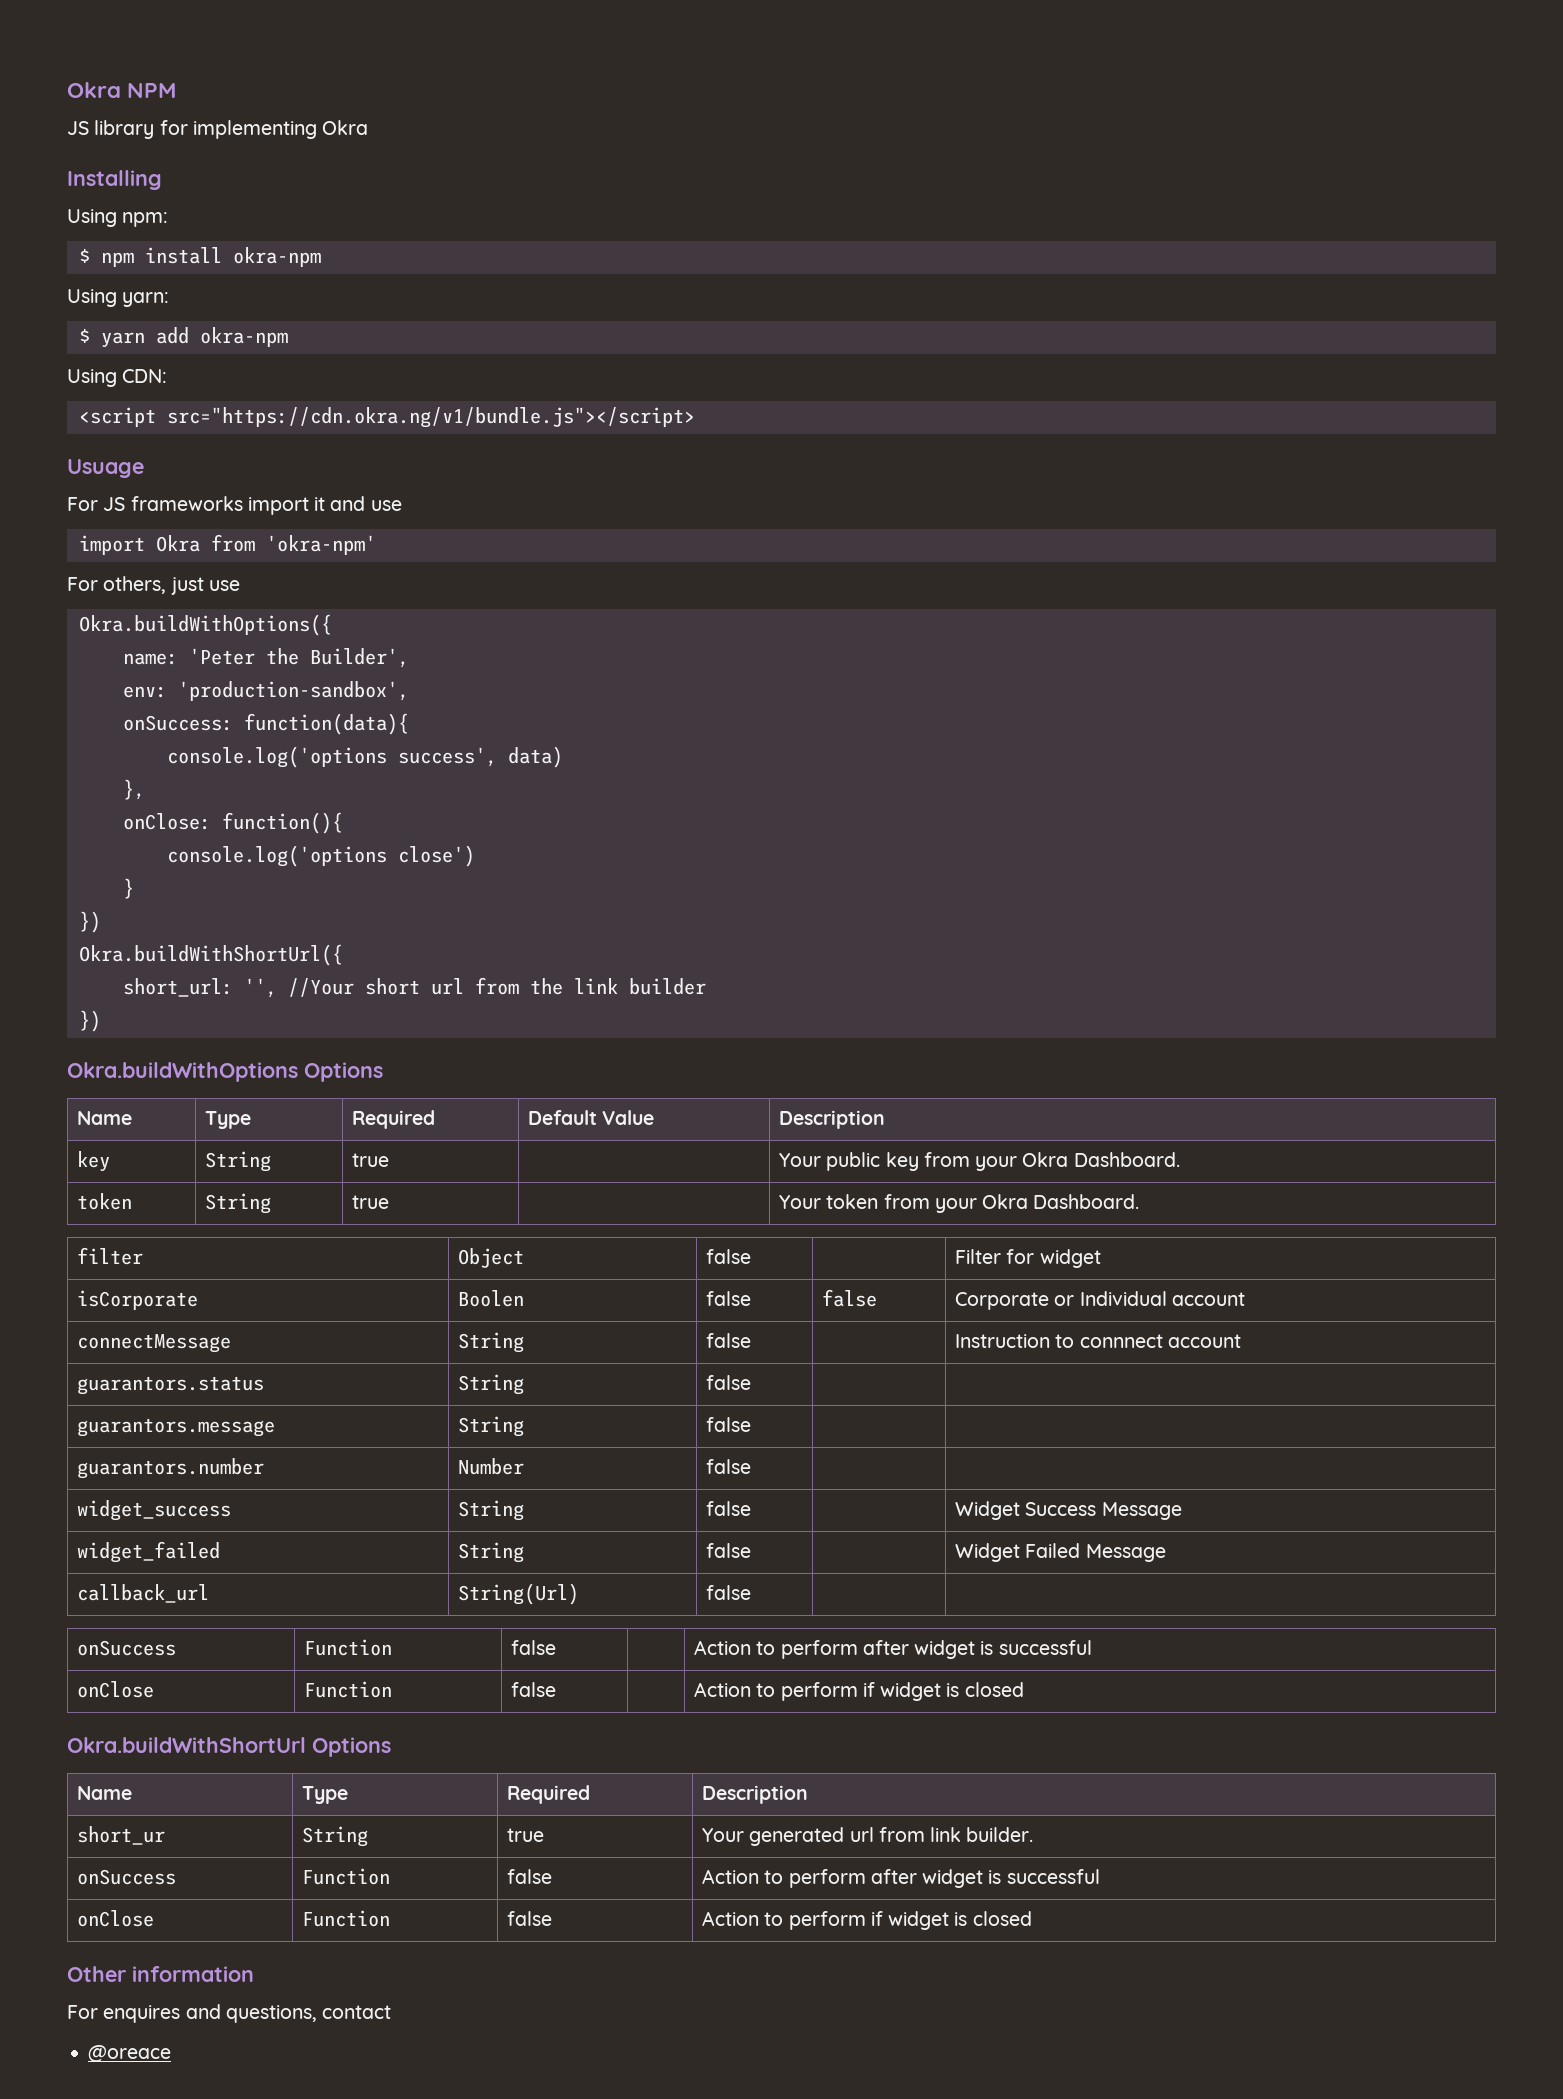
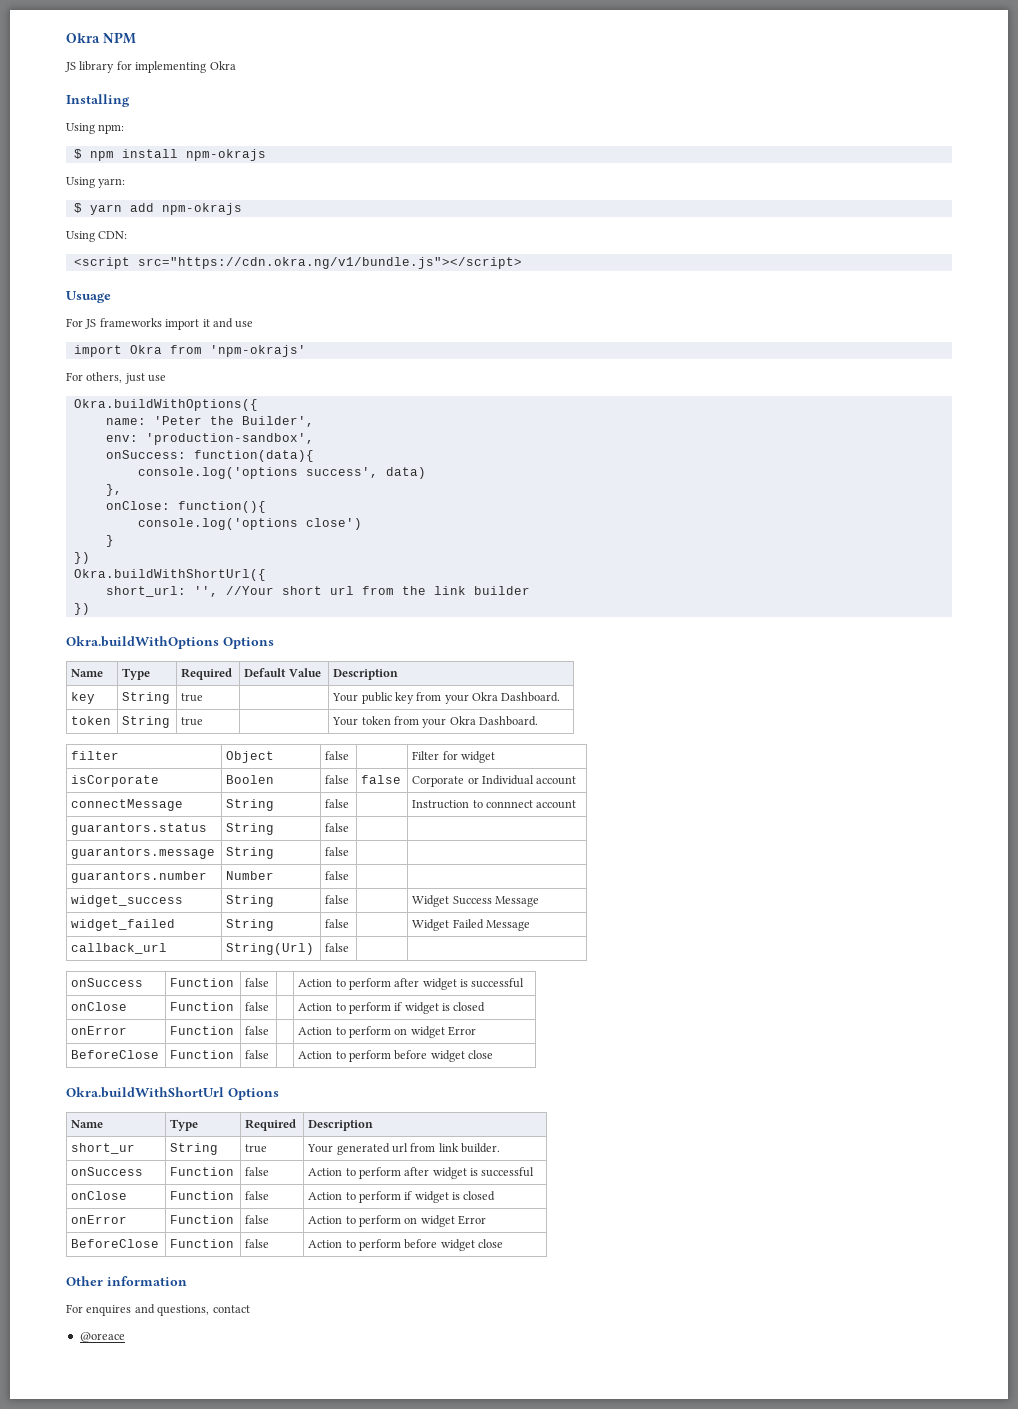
[232,247,321,267] okra-npm -> [185,149,266,161] npm-okrajs
[199,327,288,347] okra-npm -> [161,203,242,215] npm-okrajs
[265,535,376,555] 'okra-npm' -> [209,345,306,357] 'npm-okrajs'
(1024, 1689) none -> [71,1026,128,1035] [170,1026,235,1035] [245,1026,270,1035] [298,1026,477,1038] [71,1050,160,1059] [170,1050,235,1059] [245,1050,270,1059] [298,1050,494,1062] // onError | Function | false | | Action to perform on widget Error // BeforeClose | Function | false | | Action to perform before widget close
(1032, 1918) none -> [71,1215,128,1224] [170,1215,235,1224] [245,1215,270,1224] [308,1215,487,1227] [71,1239,160,1248] [170,1239,235,1248] [245,1239,270,1248] [308,1239,504,1251] // onError | Function | false | Action to perform on widget Error // BeforeClose | Function | false | Action to perform before widget close

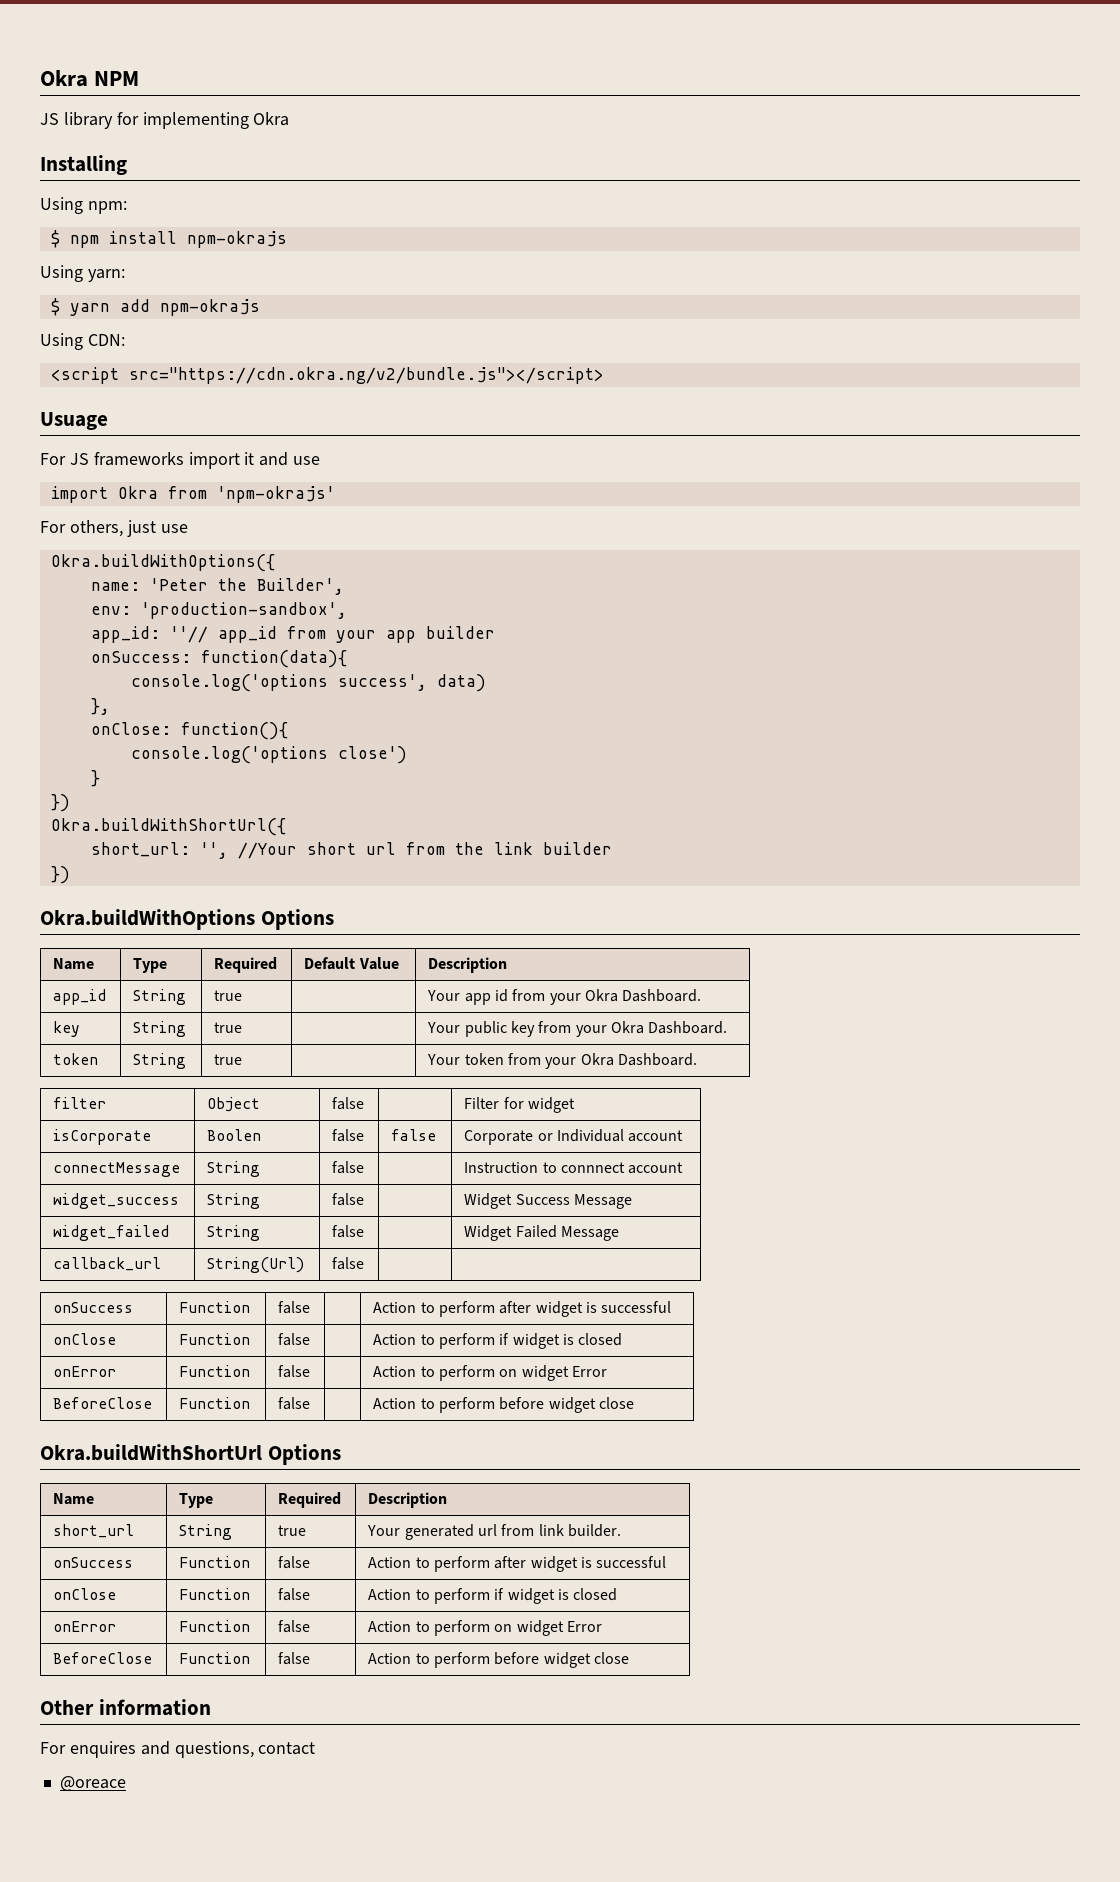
[137,257,522,269] src="https://cdn.okra.ng/v1/bundle.js"></script> -> [128,367,604,384] src="https://cdn.okra.ng/v2/bundle.js"></script>
(314, 439) none -> [90,626,495,643] // app_id: ''// app_id from your app builder
(399, 674) none -> [53,989,107,1005] [133,989,187,1005] [214,990,243,1001] [427,989,702,1005] // app_id | String | true | | Your app id from your Okra Dashboard.
[71,823,208,835] [226,823,275,835] [325,823,350,832] [71,847,216,859] [226,847,275,859] [325,847,350,856] [71,871,208,883] [226,871,275,880] [325,871,350,880] // guarantors.status | String | false | | // guarantors.message | String | false | | // guarantors.number | Number | false | | -> (684, 1168) none
[71,1143,136,1154] short_ur -> [53,1524,135,1538] short_url

